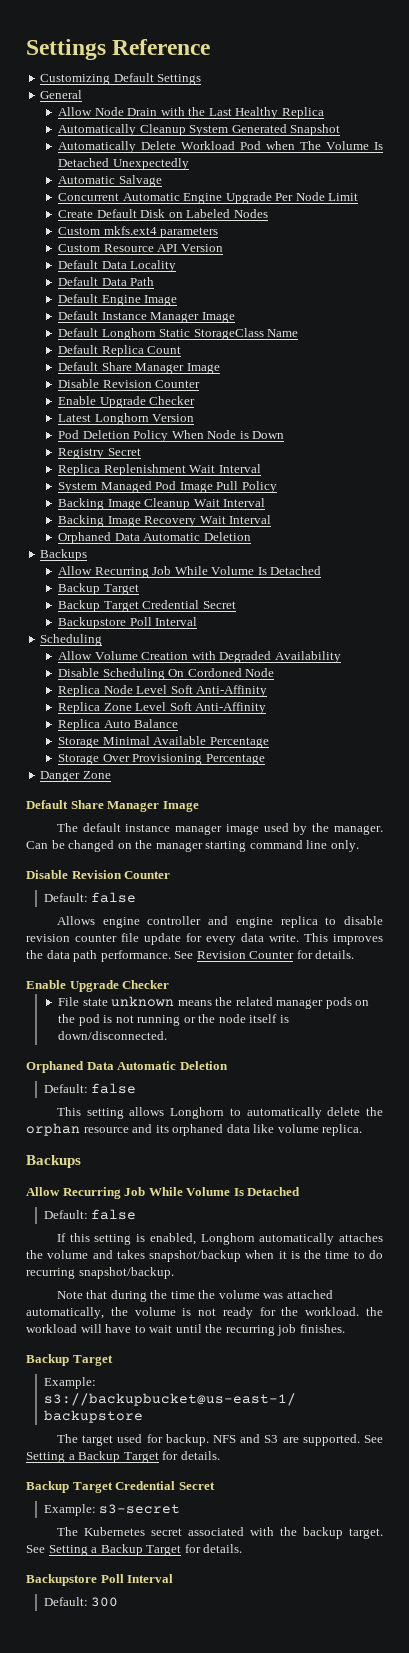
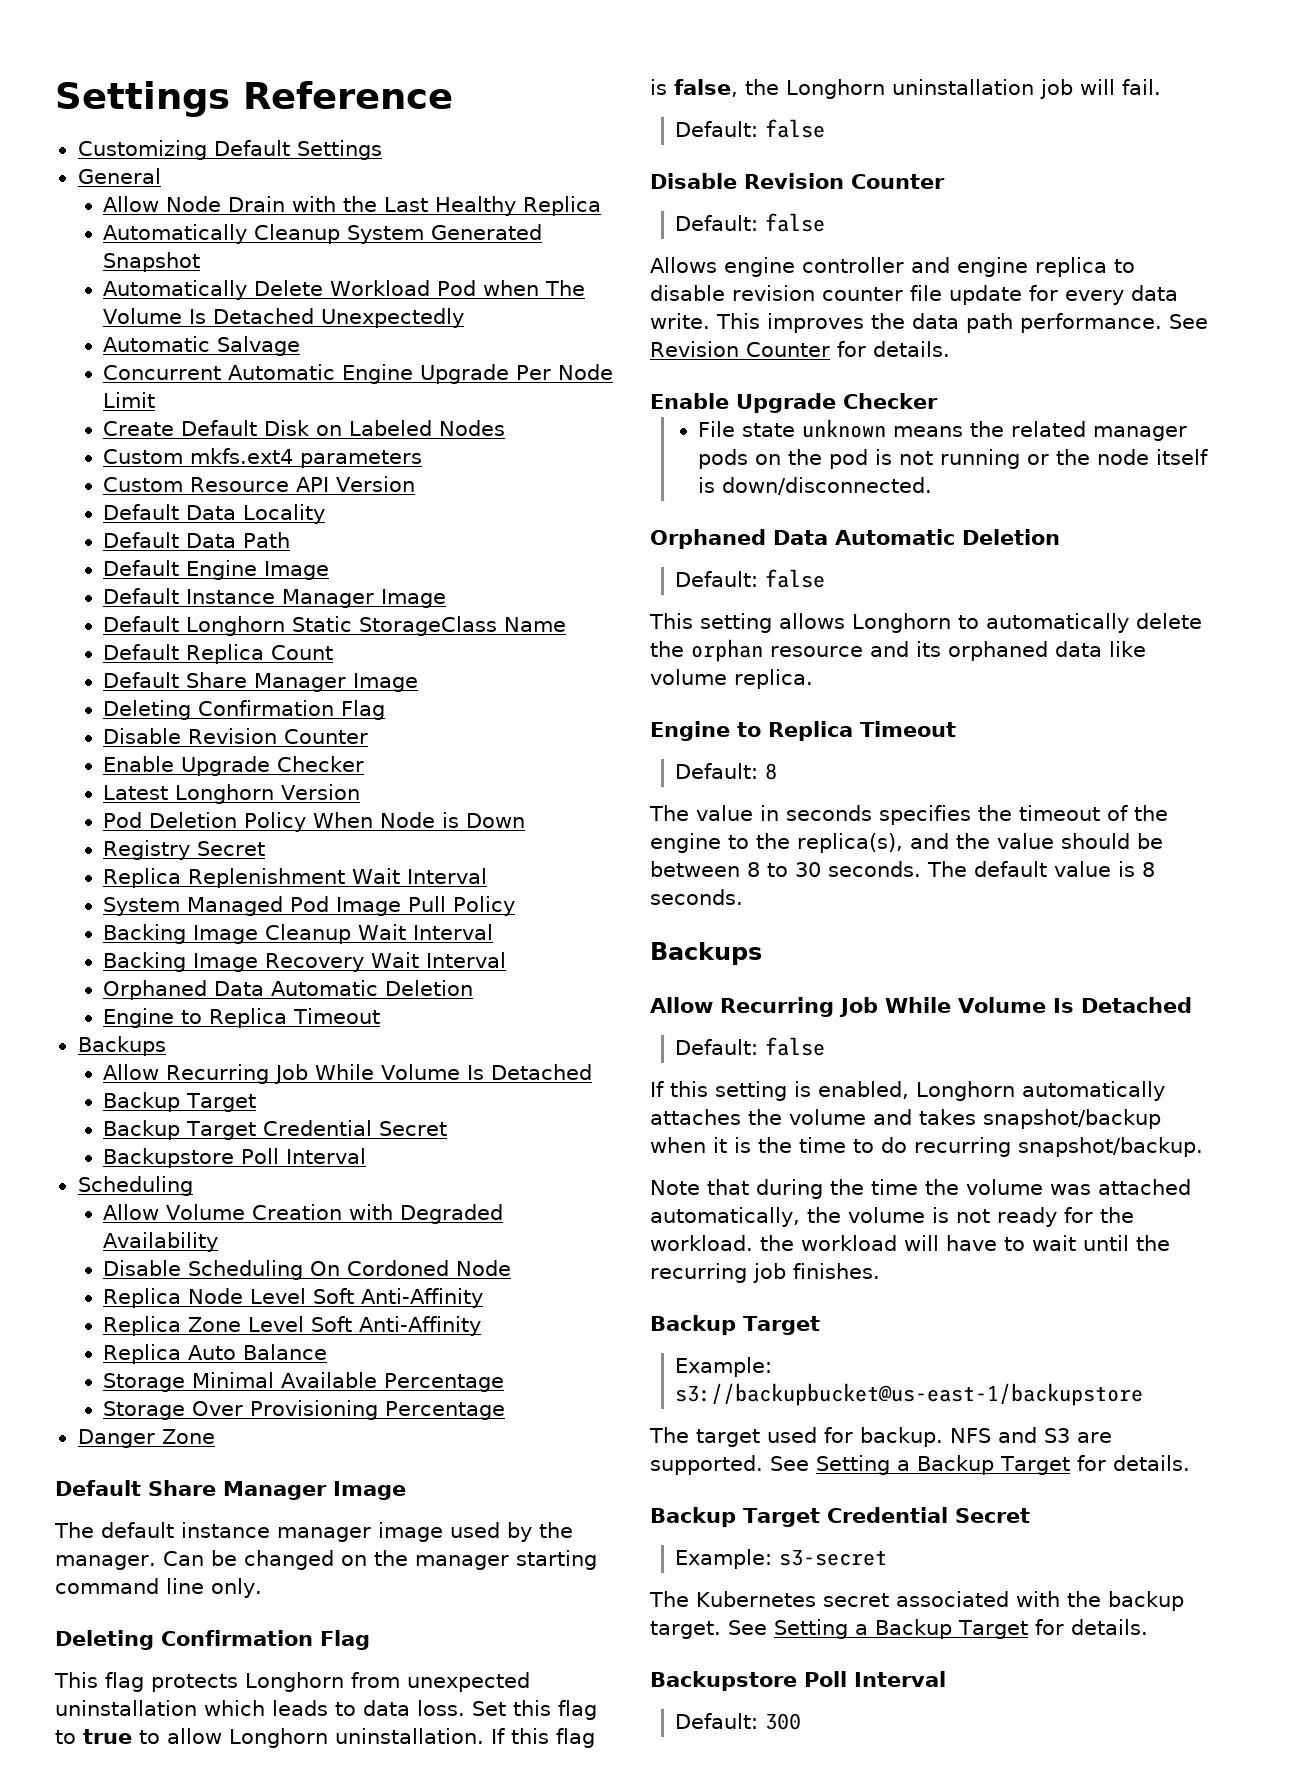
(220, 368) none -> [103,700,386,720] // Deleting Confirmation Flag
(251, 536) none -> [103,1008,381,1028] // Engine to Replica Timeout
(359, 846) none -> [55,1630,370,1650] [54,1672,530,1692] [55,1700,597,1720] [55,1728,595,1748] [650,79,1161,99] [675,119,826,138] // Deleting Confirmation Flag // This flag protects Longhorn from unexpected uninstallation which leads to data loss. Set this flag to true to allow Longhorn uninstallation. If this flag is false, the Longhorn uninstallation job will fail. // Default: false
(363, 1130) none -> [650,721,956,741] [675,763,778,780] [649,805,1168,825] [650,833,1163,853] [650,861,1155,877] [650,889,743,905] // Engine to Replica Timeout // Default: 8 // The value in seconds specifies the timeout of the engine to the replica(s), and the value should be between 8 to 30 seconds. The default value is 8 seconds.

